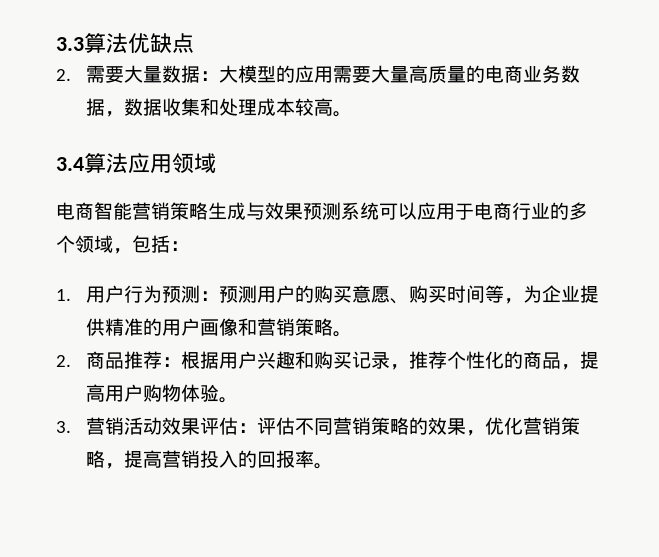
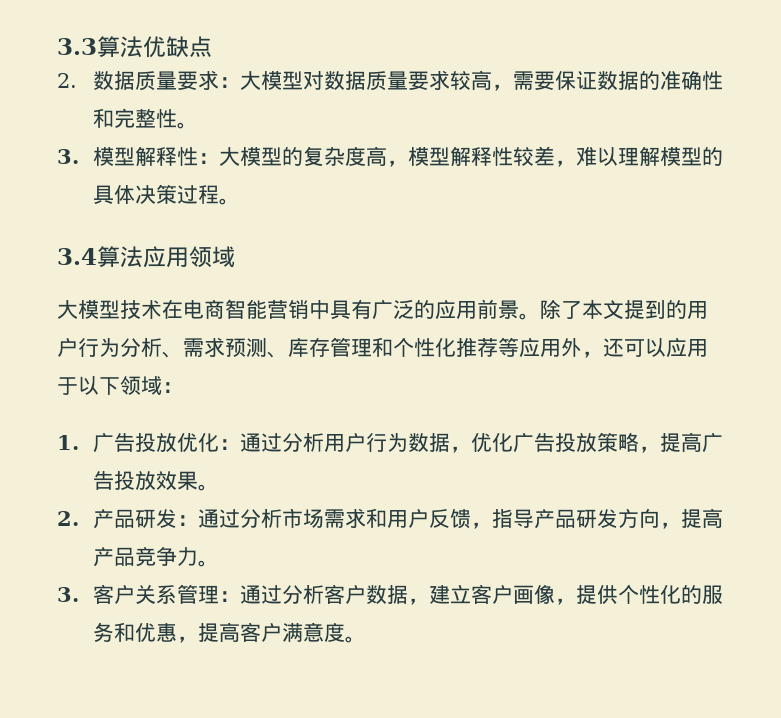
[86,65,581,83] [86,98,334,117] 需要大量数据：大模型的应用需要大量高质量的电商业务数据，数据收集和处理成本较高 -> [92,70,723,91] [92,108,198,129] [57,146,723,167] [92,184,219,205] 数据质量要求：大模型对数据质量要求较高，需要保证数据的准确性和完整性。 // 3.模型解释性：大模型的复杂度高，模型解释性较差，难以理解模型的具体决策过程
[56,202,588,220] [56,235,189,254] [56,285,600,304] [86,318,353,337] [56,351,600,370] [86,384,239,403] [56,417,581,436] [86,450,315,469] 电商智能营销策略生成与效果预测系统可以应用于电商行业的多个领域，包括： // 1.用户行为预测：预测用户的购买意愿、购买时间等，为企业提供精准的用户画像和营销策略。 // 2.商品推荐：根据用户兴趣和购买记录，推荐个性化的商品，提高用户购物体验。 // 3.营销活动效果评估：评估不同营销策略的效果，优化营销策略，提高营销投入的回报率 -> [57,299,708,320] [57,337,708,358] [57,376,183,395] [57,432,723,453] [92,471,219,491] [57,508,723,529] [92,546,219,567] [57,584,723,605] [92,622,345,643] 大模型技术在电商智能营销中具有广泛的应用前景。除了本文提到的用户行为分析、需求预测、库存管理和个性化推荐等应用外，还可以应用于以下领域： // 1.广告投放优化：通过分析用户行为数据，优化广告投放策略，提高广告投放效果。 // 2.产品研发：通过分析市场需求和用户反馈，指导产品研发方向，提高产品竞争力。 // 3.客户关系管理：通过分析客户数据，建立客户画像，提供个性化的服务和优惠，提高客户满意度

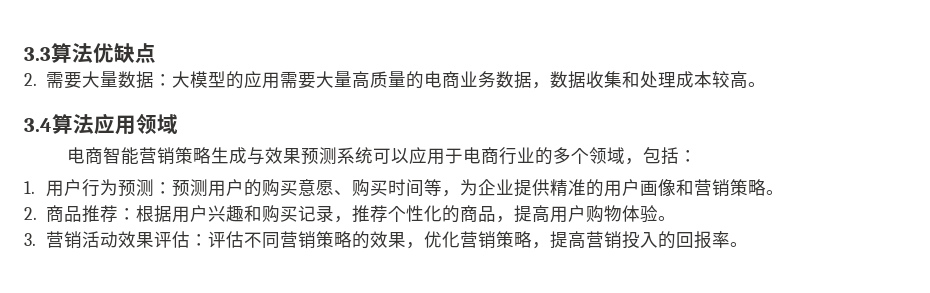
[92,70,723,91] [92,108,198,129] [57,146,723,167] [92,184,219,205] 数据质量要求：大模型对数据质量要求较高，需要保证数据的准确性和完整性。 // 3.模型解释性：大模型的复杂度高，模型解释性较差，难以理解模型的具体决策过程 -> [46,71,749,89] 需要大量数据：大模型的应用需要大量高质量的电商业务数据，数据收集和处理成本较高
[57,299,708,320] [57,337,708,358] [57,376,183,395] [57,432,723,453] [92,471,219,491] [57,508,723,529] [92,546,219,567] [57,584,723,605] [92,622,345,643] 大模型技术在电商智能营销中具有广泛的应用前景。除了本文提到的用户行为分析、需求预测、库存管理和个性化推荐等应用外，还可以应用于以下领域： // 1.广告投放优化：通过分析用户行为数据，优化广告投放策略，提高广告投放效果。 // 2.产品研发：通过分析市场需求和用户反馈，指导产品研发方向，提高产品竞争力。 // 3.客户关系管理：通过分析客户数据，建立客户画像，提供个性化的服务和优惠，提高客户满意度 -> [66,147,697,165] [24,179,785,197] [24,205,677,223] [24,231,731,249] 电商智能营销策略生成与效果预测系统可以应用于电商行业的多个领域，包括： // 1.用户行为预测：预测用户的购买意愿、购买时间等，为企业提供精准的用户画像和营销策略。 // 2.商品推荐：根据用户兴趣和购买记录，推荐个性化的商品，提高用户购物体验。 // 3.营销活动效果评估：评估不同营销策略的效果，优化营销策略，提高营销投入的回报率

